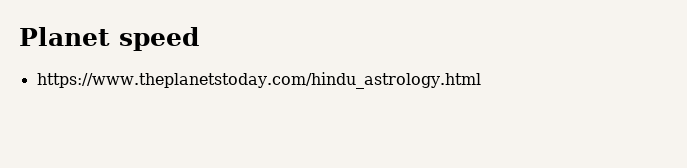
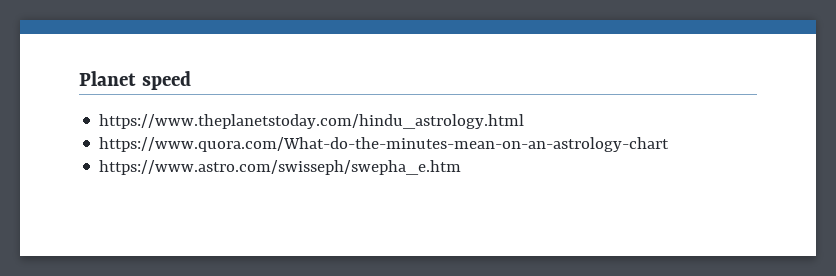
(481, 80) none -> [99,137,670,152] [99,160,462,175] // https://www.quora.com/What-do-the-minutes-mean-on-an-astrology-chart // https://www.astro.com/swisseph/swepha_e.htm

